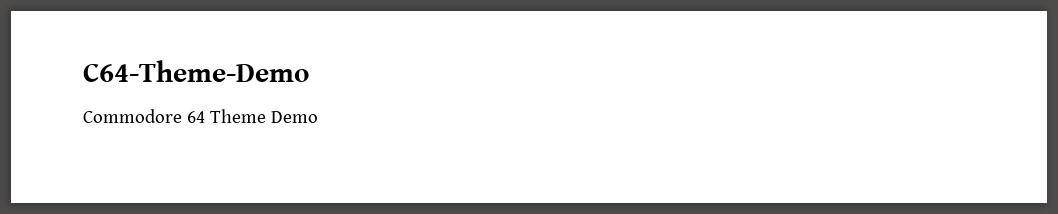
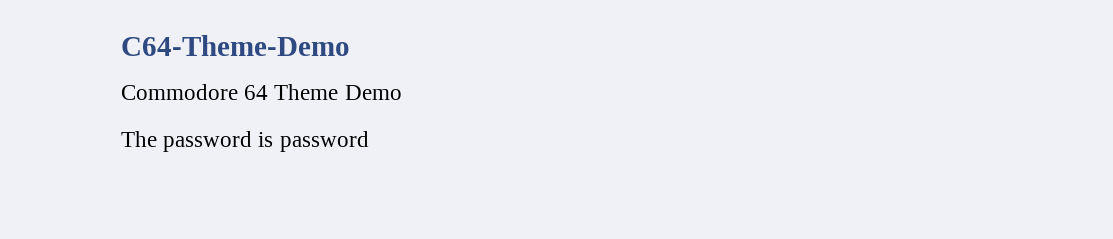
(318, 117) none -> [121,131,369,152] // The password is password

